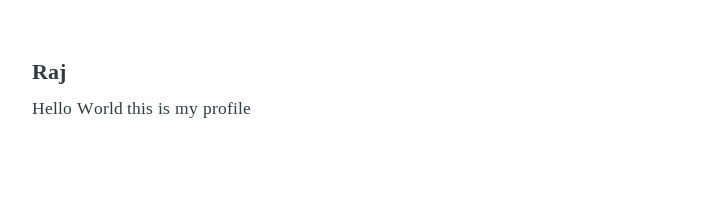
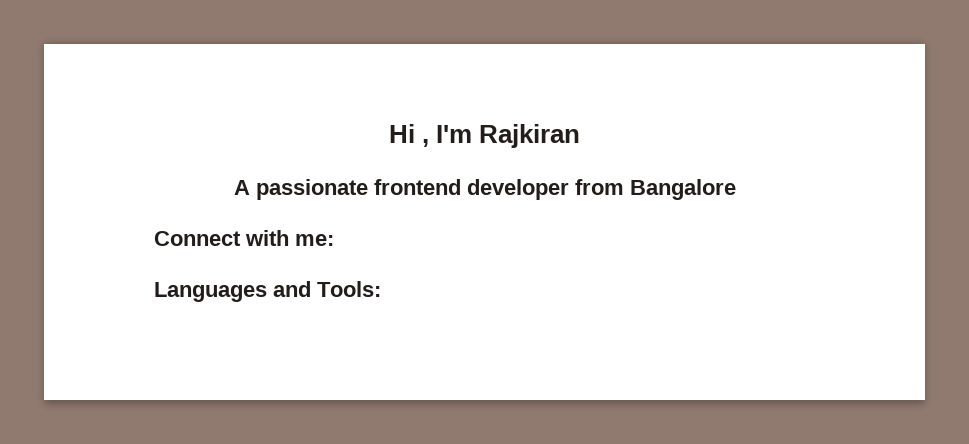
[32,64,66,84] [32,102,251,118] Raj // Hello World this is my profile -> [388,124,581,148] [233,179,736,200] [154,230,334,246] [154,281,381,302] Hi , I'm Rajkiran // A passionate frontend developer from Bangalore // Connect with me: // Languages and Tools:

